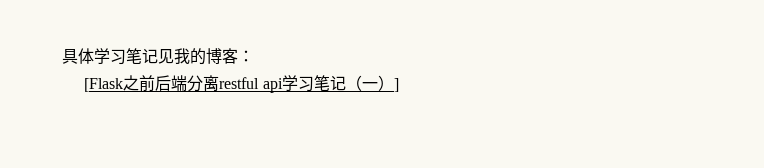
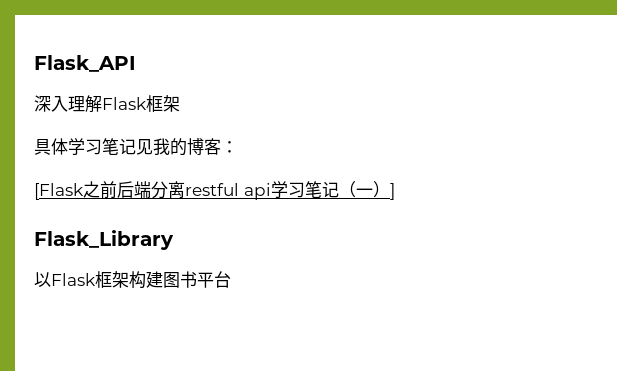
(62, 56) none -> [34,55,136,72] [34,95,180,113] Flask_API // 深入理解Flask框架 //
(399, 85) none -> [34,230,174,250] [34,271,231,289] // Flask_Library // 以Flask框架构建图书平台

